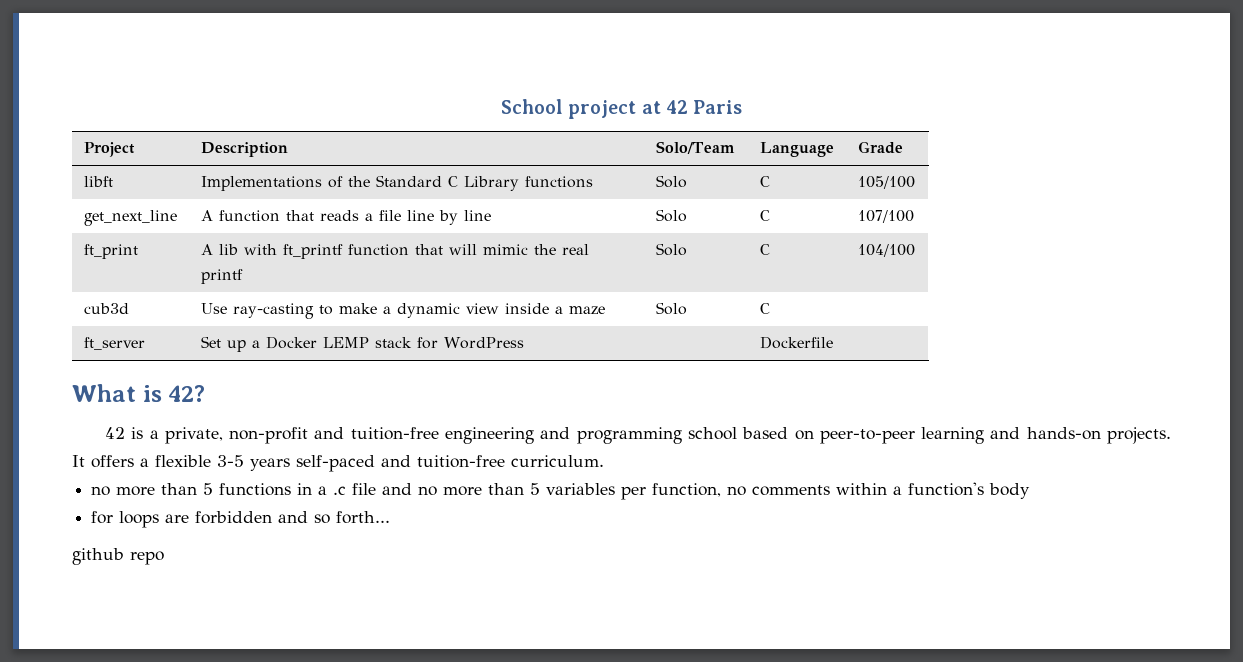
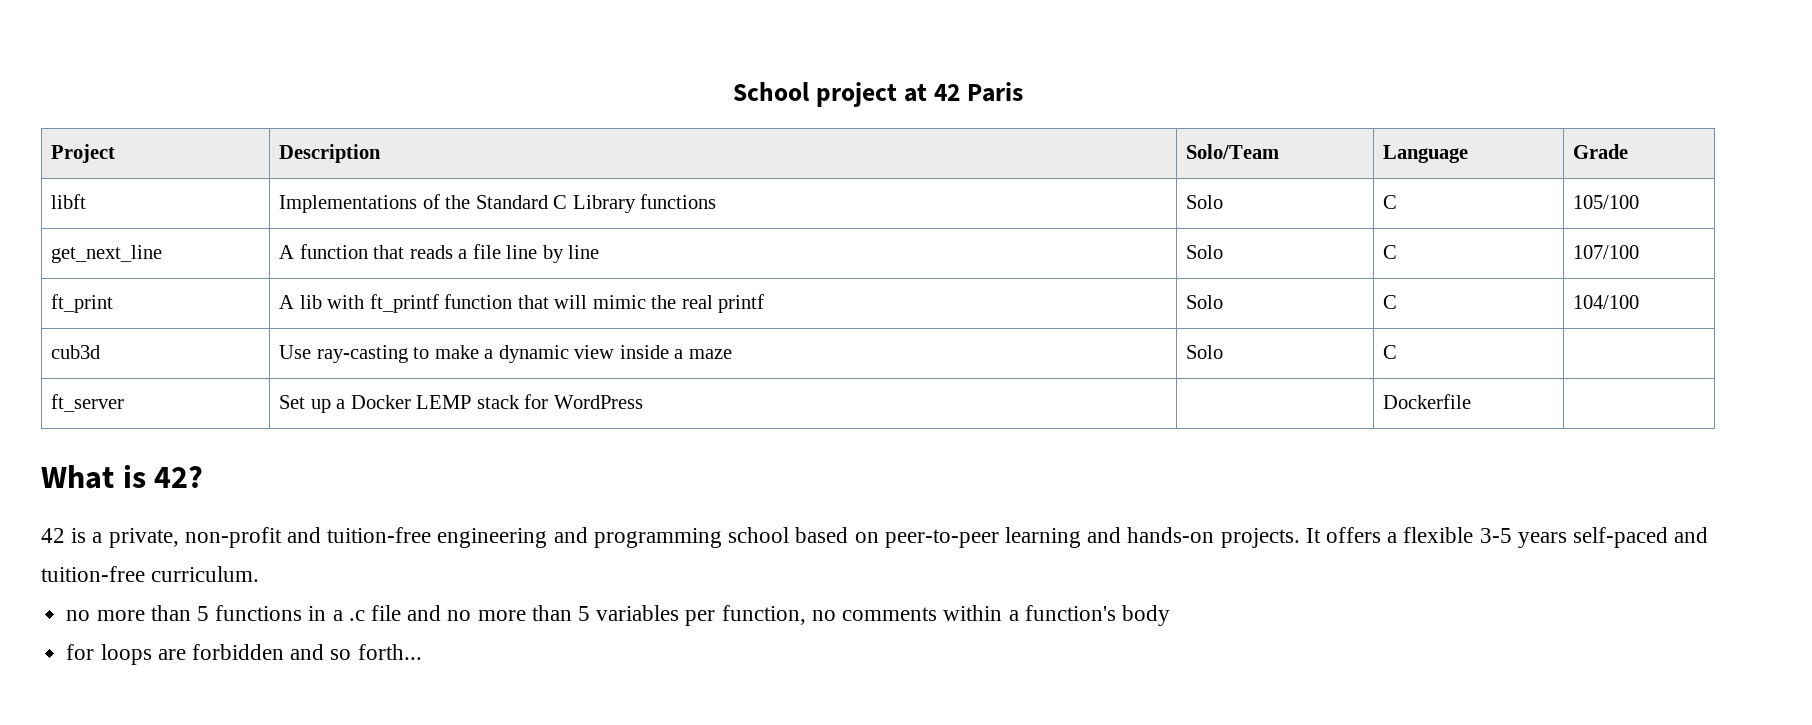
[72,548,164,565] // github repo -> (422, 652) none

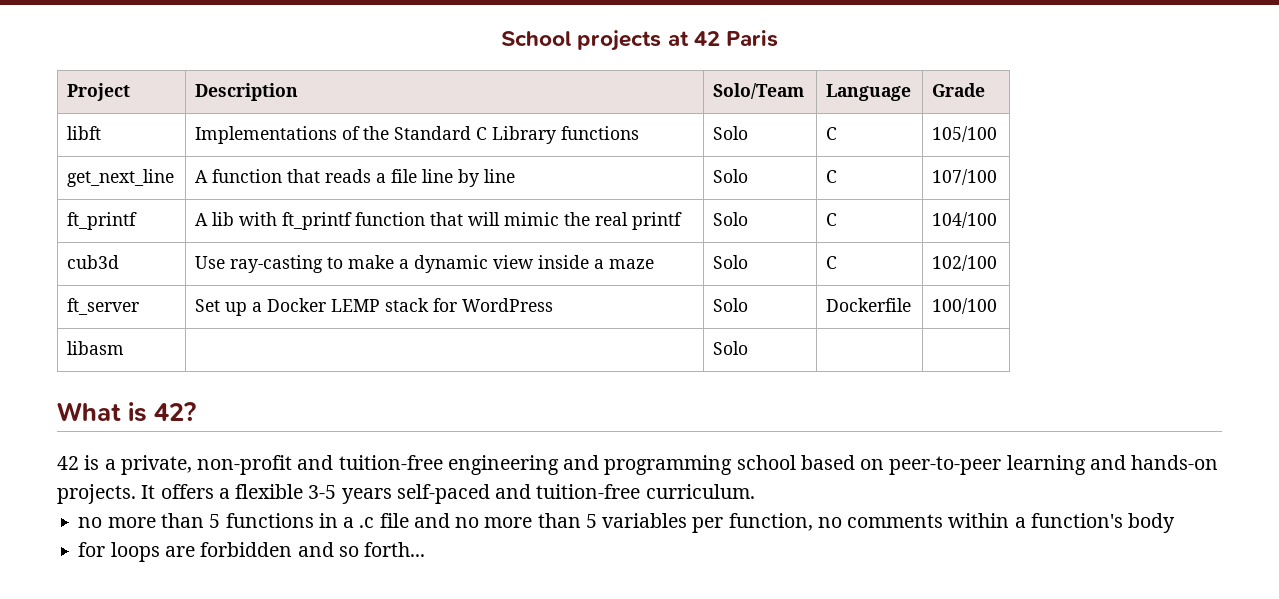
[816,82,898,107] project -> [577,30,662,51] projects
[51,294,114,313] ft_print -> [67,212,138,230] ft_printf
(1398, 352) none -> [932,255,998,271] 102/100
(643, 402) none -> [713,298,749,312] Solo
(1472, 401) none -> [932,298,998,314] [67,341,125,355] [713,341,749,355] | 100/100 // libasm | | Solo |

